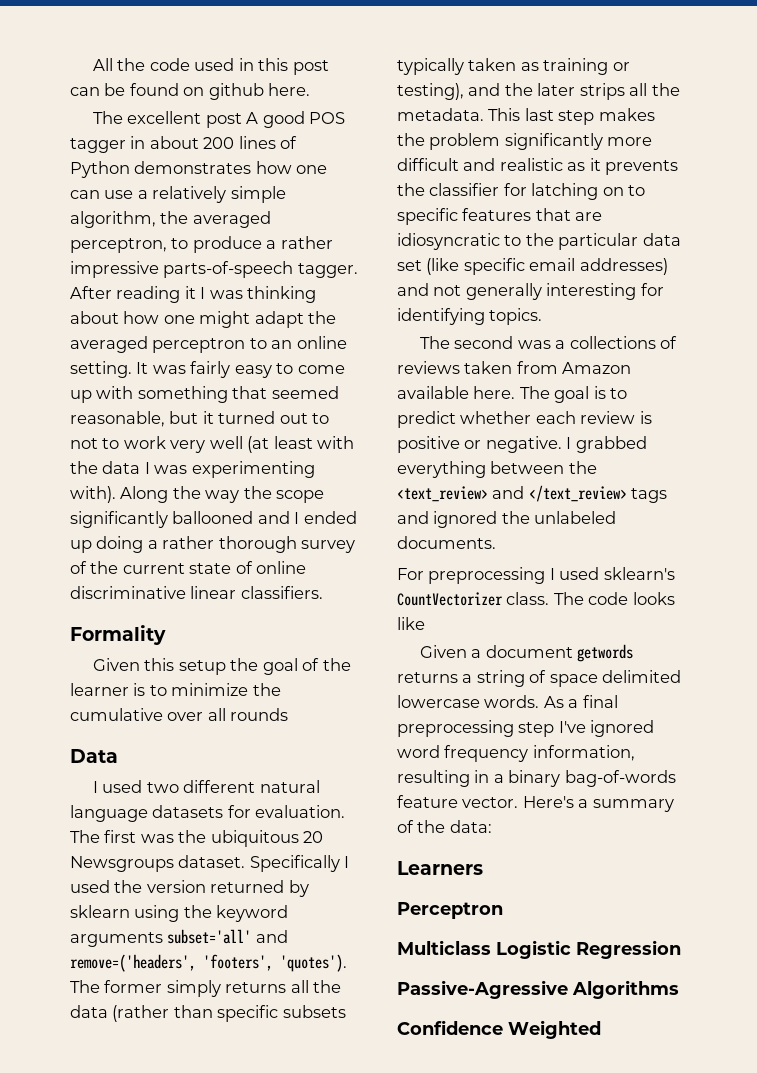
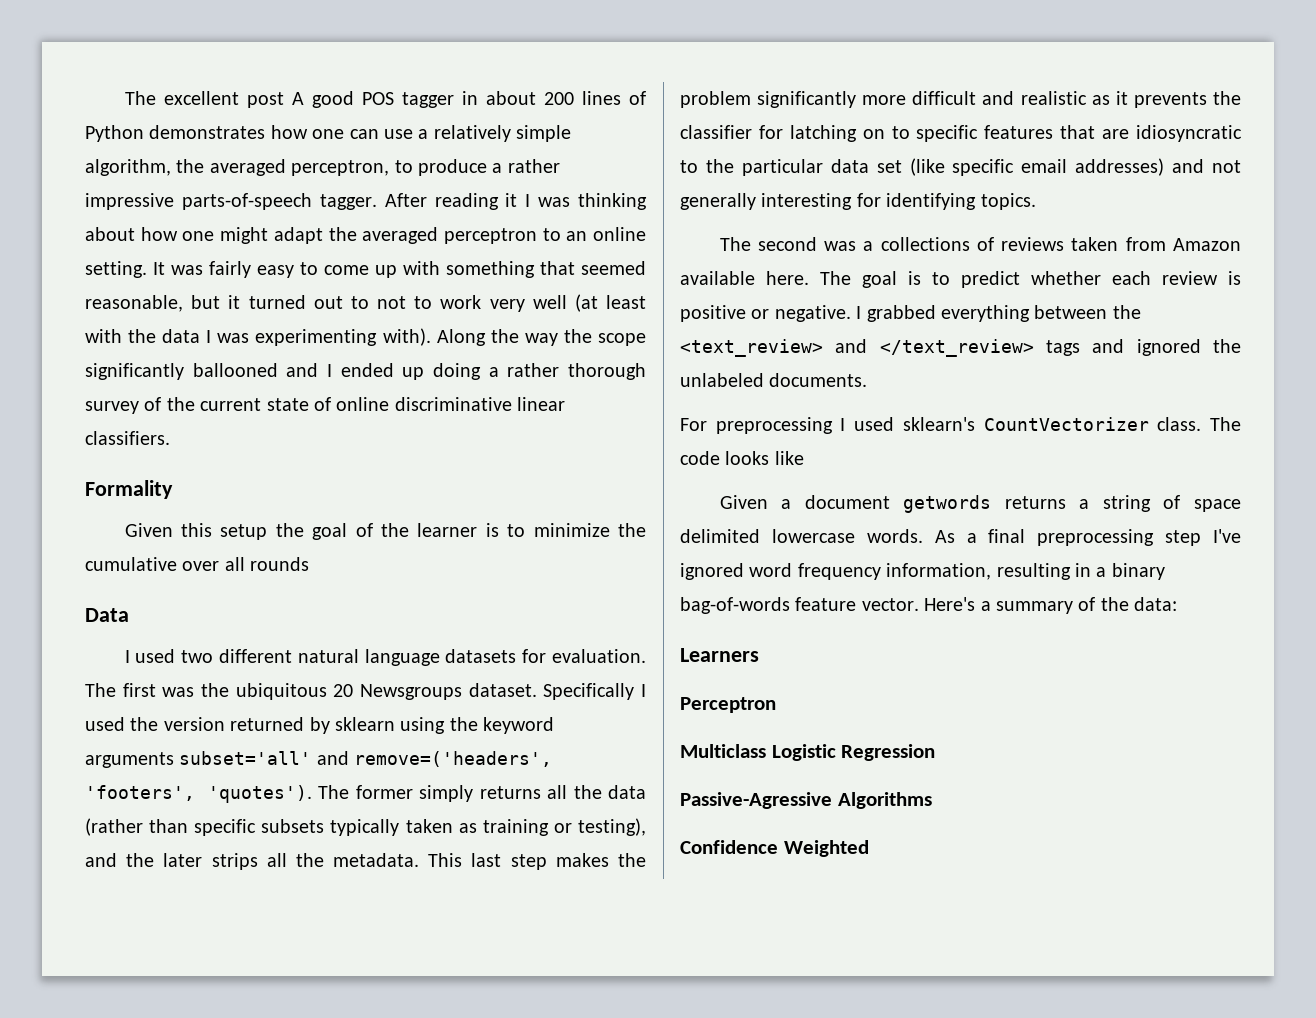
[92,58,329,75] [70,83,311,100] All the code used in this post can be found on github here. // -> (124, 98) none

